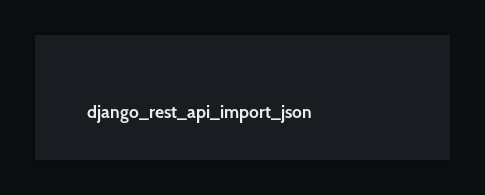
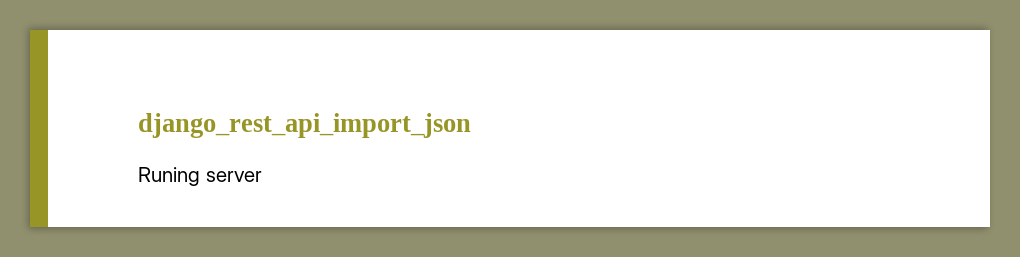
(312, 114) none -> [138,167,262,186] // Runing server

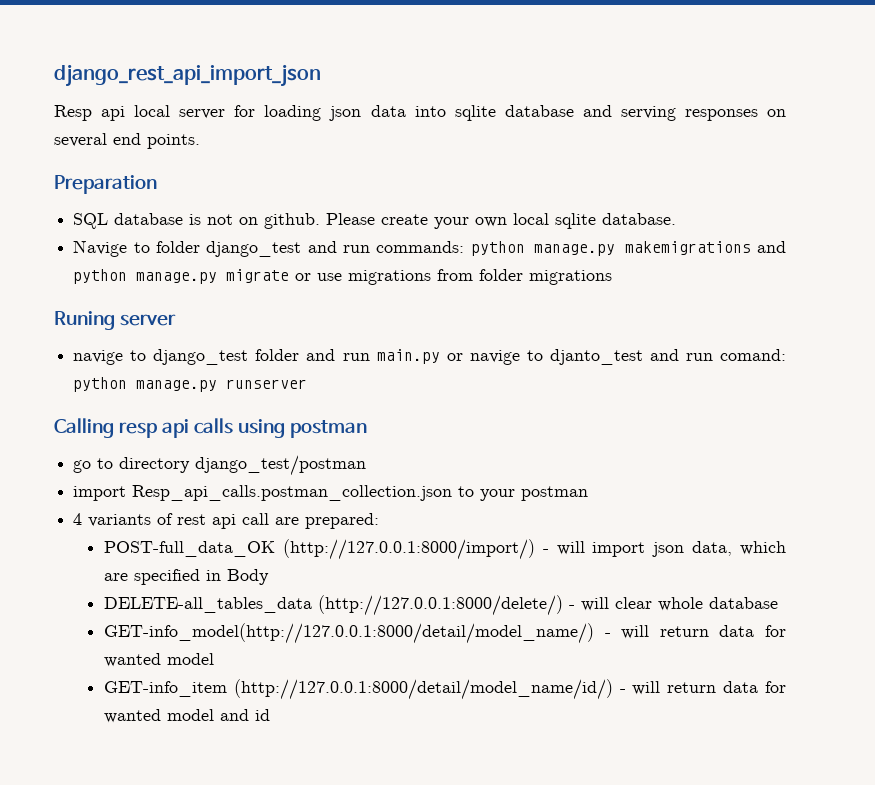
[138,167,262,186] Runing server -> [54,105,786,121] [54,133,200,149] [54,175,157,194] [73,213,677,229] [73,240,786,257] [73,269,613,285] [54,311,176,330] [73,349,786,365] [73,377,308,392] [54,418,367,438] [73,455,367,476] [73,485,589,501] [73,513,380,529] [103,539,786,560] [103,569,269,585] [103,595,778,616] [103,623,786,644] [103,653,214,667] [103,679,786,700] [103,709,270,723] Resp api local server for loading json data into sqlite database and serving responses on several end points. // Preparation // SQL database is not on github. Please create your own local sqlite database. // Navige to folder django_test and run commands: python manage.py makemigrations and python manage.py migrate or use migrations from folder migrations // Runing server // navige to django_test folder and run main.py or navige to djanto_test and run comand: python manage.py runserver // Calling resp api calls using postman // go to directory django_test/postman // import Resp_api_calls.postman_collection.json to your postman // 4 variants of rest api call are prepared: // POST-full_data_OK (http://127.0.0.1:8000/import/) - will import json data, which are specified in Body // DELETE-all_tables_data (http://127.0.0.1:8000/delete/) - will clear whole database // GET-info_model(http://127.0.0.1:8000/detail/model_name/) - will return data for wanted model // GET-info_item (http://127.0.0.1:8000/detail/model_name/id/) - will return data for wanted model and id

